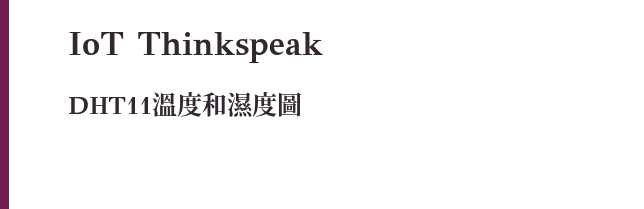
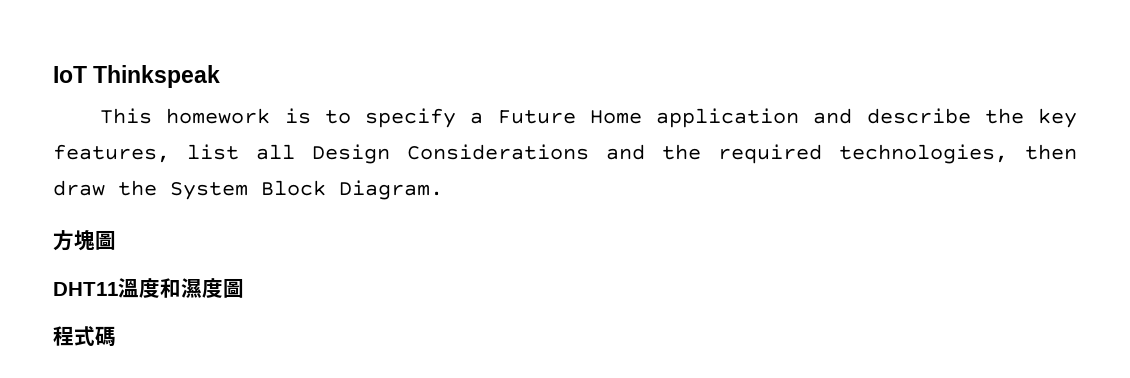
(323, 48) none -> [100,108,1077,128] [53,144,1077,164] [53,180,443,200] [53,230,116,251] // This homework is to specify a Future Home application and describe the key features, list all Design Considerations and the required technologies, then draw the System Block Diagram. // 方塊圖
(302, 104) none -> [53,326,116,347] // 程式碼

